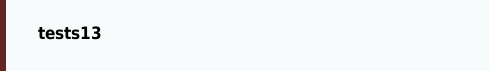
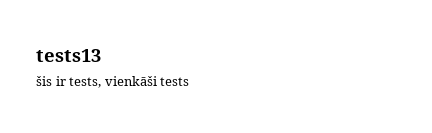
(102, 33) none -> [36,76,190,88] // šis ir tests, vienkāši tests

